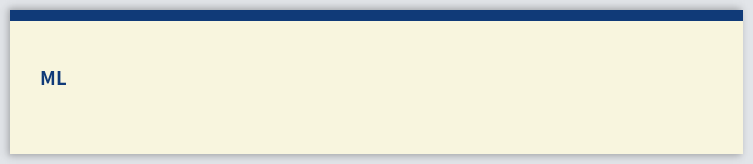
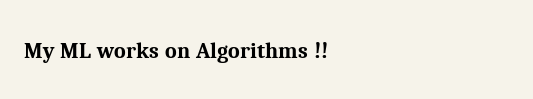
[40,71,67,85] ML -> [24,42,328,63] My ML works on Algorithms !!

